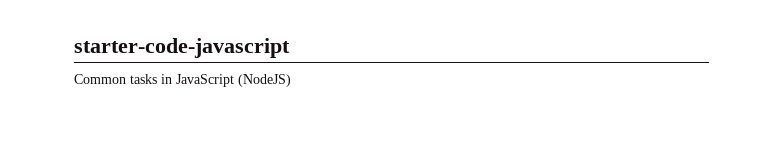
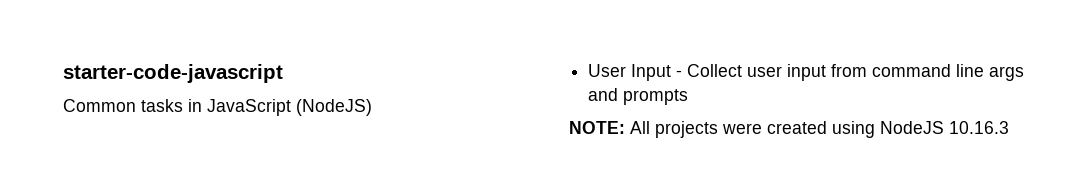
(291, 80) none -> [588,64,1025,81] [588,88,689,105] [569,121,1009,138] // User Input - Collect user input from command line args and prompts // NOTE: All projects were created using NodeJS 10.16.3

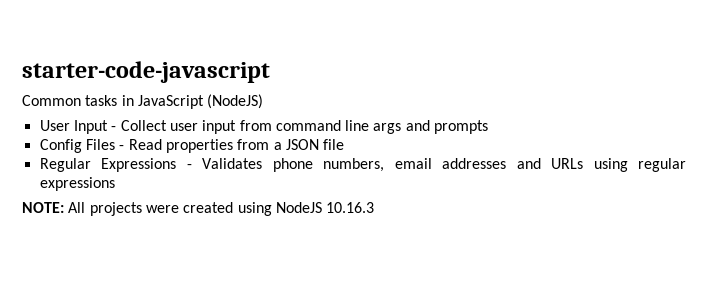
(689, 97) none -> [39,139,345,153] [39,158,687,172] [39,177,115,191] // Config Files - Read properties from a JSON file // Regular Expressions - Validates phone numbers, email addresses and URLs using regular expressions

